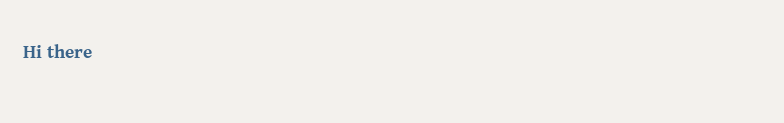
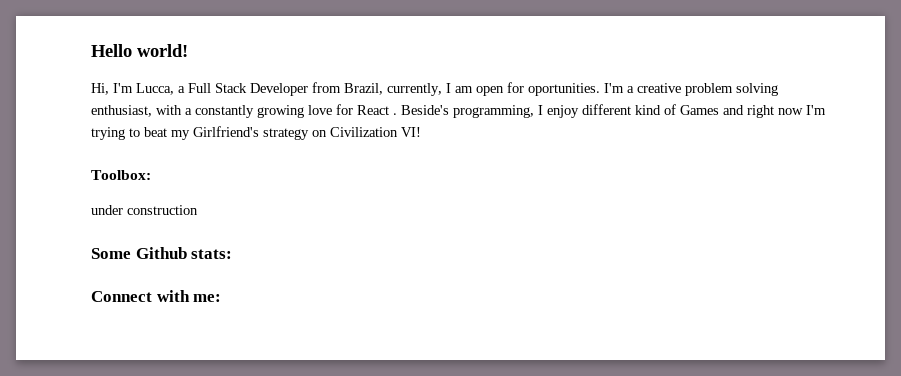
[23,44,93,58] Hi there -> [91,44,188,57] [91,82,778,96] [91,104,826,118] [91,126,421,140] [91,170,151,180] [91,205,198,215] [91,247,233,259] [91,290,222,302] Hello world! // Hi, I'm Lucca, a Full Stack Developer from Brazil, currently, I am open for oportunities. I'm a creative problem solving enthusiast, with a constantly growing love for React . Beside's programming, I enjoy different kind of Games and right now I'm trying to beat my Girlfriend's strategy on Civilization VI! // Toolbox: // under construction // Some Github stats: // Connect with me:

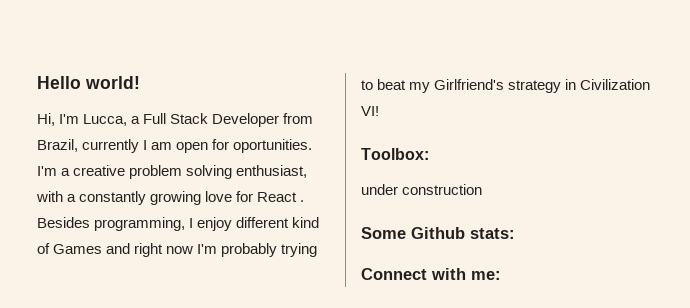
[387,83,442,96] currently, -> [82,139,140,153] currently
[401,105,449,115] Beside's -> [37,217,90,228] Besides
(826, 110) none -> [221,243,278,257] probably
[312,130,327,137] on -> [565,79,577,90] in

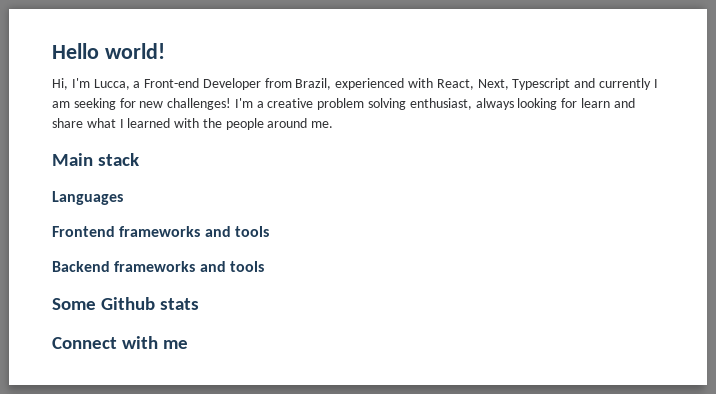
[143,113,209,124] Full Stack -> [144,78,200,88] Front-end
[82,139,313,153] currently I am open for oportunities. -> [335,78,658,90] [52,98,232,110] experienced with React, Next, Typescript and currently I am seeking for new challenges!
[36,191,305,205] [37,217,320,231] [37,243,318,257] [361,79,651,93] [361,106,379,116] [361,148,429,160] [361,184,483,195] with a constantly growing love for React . Besides programming, I enjoy different kind of Games and right now I'm probably trying to beat my Girlfriend's strategy in Civilization VI! // Toolbox: // under construction -> [475,98,635,110] [52,118,334,130] [52,153,140,166] [52,191,123,205] [52,226,269,237] [52,261,264,272] always looking for learn and share what I learned with the people around me. // Main stack // Languages // Frontend frameworks and tools // Backend frameworks and tools
[470,228,515,239] stats: -> [160,298,200,310] stats
[471,271,501,280] me: -> [163,340,189,349] me

